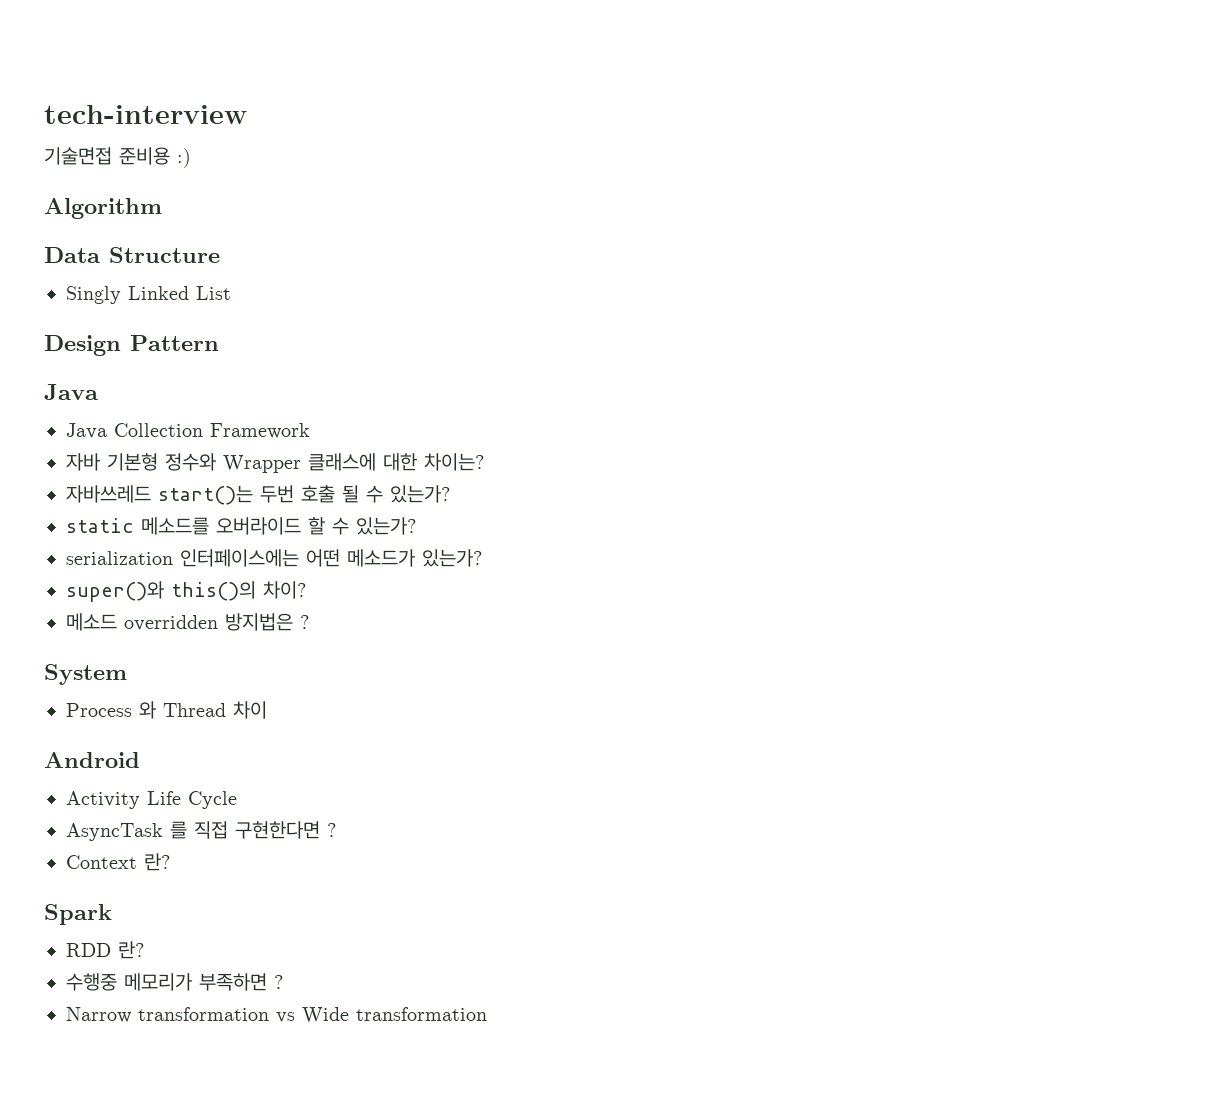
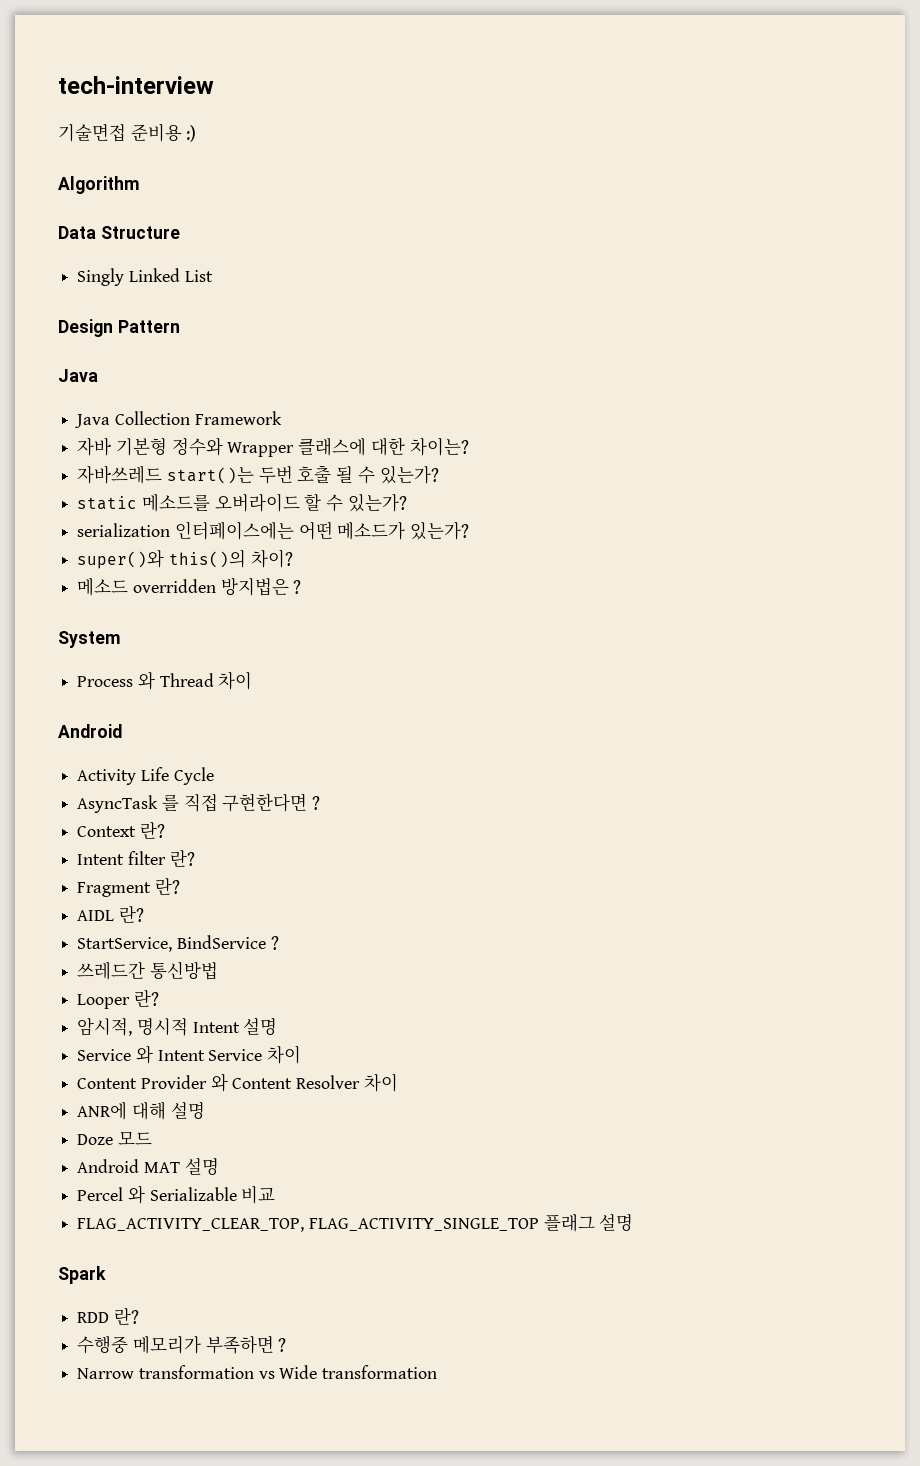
(170, 862) none -> [77,850,195,867] [77,878,180,897] [77,906,144,923] [77,935,279,952] [77,961,218,980] [77,990,159,1009] [77,1017,278,1036] [77,1045,302,1064] [77,1073,398,1092] [77,1101,205,1120] [77,1131,152,1145] [77,1157,219,1175] [77,1185,276,1204] [77,1213,634,1232] // Intent filter 란? // Fragment 란? // AIDL 란? // StartService, BindService ? // 쓰레드간 통신방법 // Looper 란? // 암시적, 명시적 Intent 설명 // Service 와 Intent Service 차이 // Content Provider 와 Content Resolver 차이 // ANR에 대해 설명 // Doze 모드 // Android MAT 설명 // Percel 와 Serializable 비교 // FLAG_ACTIVITY_CLEAR_TOP, FLAG_ACTIVITY_SINGLE_TOP 플래그 설명

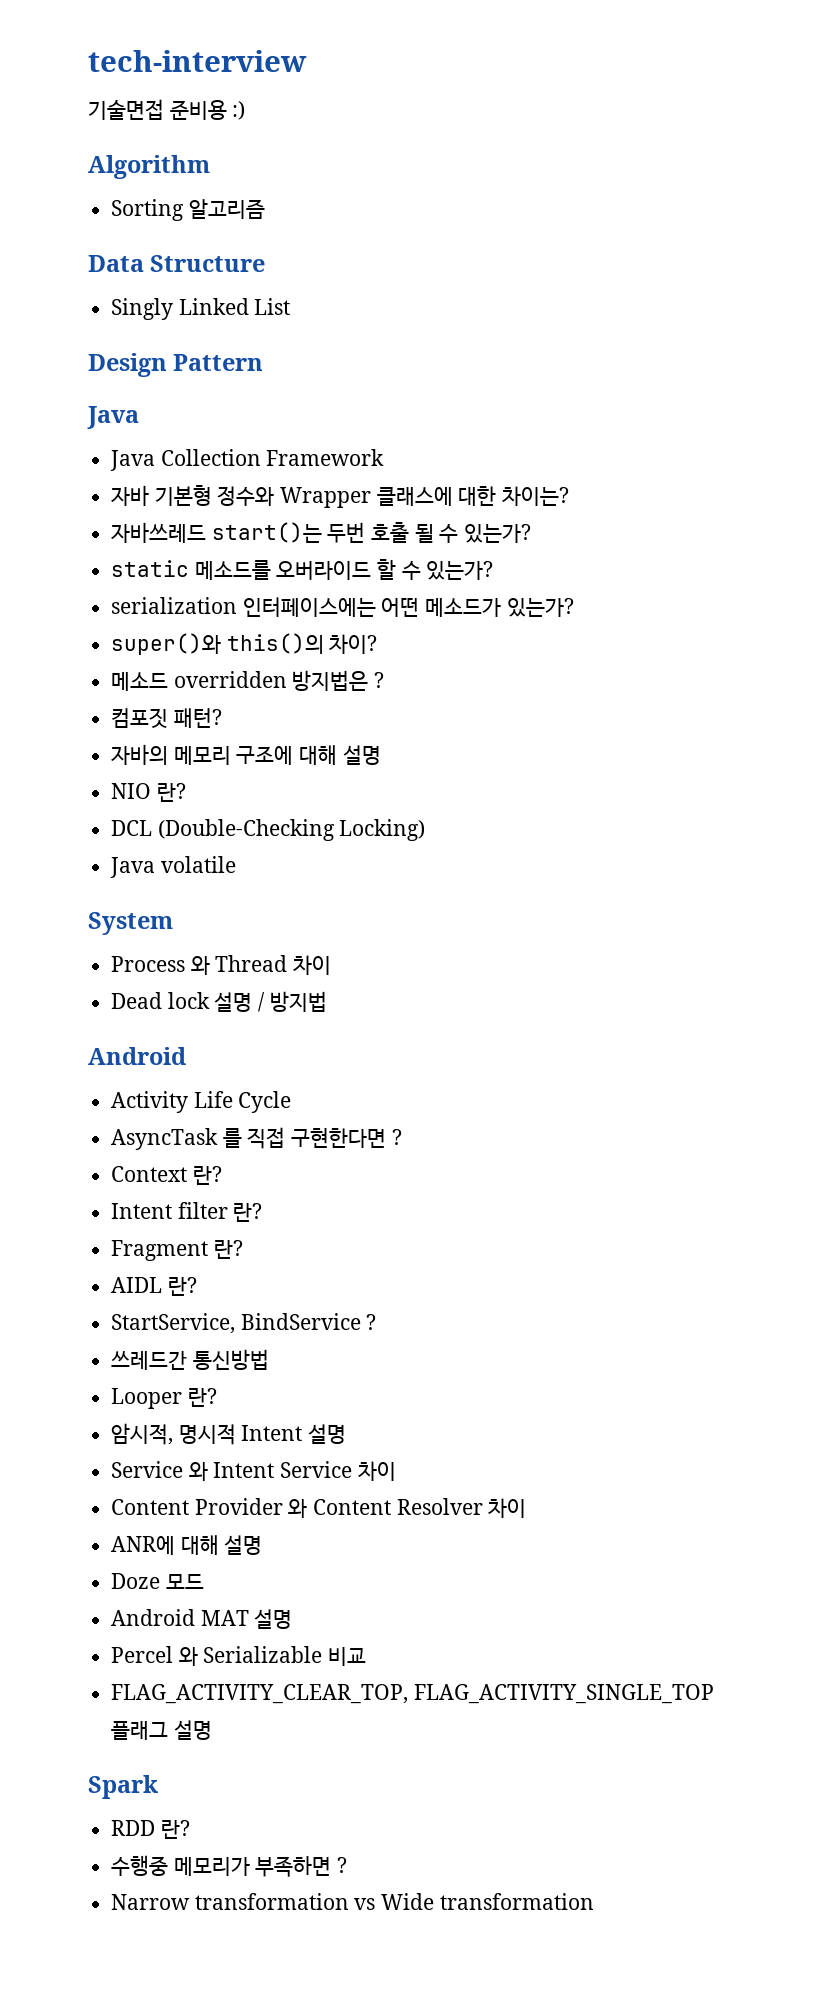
(140, 185) none -> [111,199,265,221] // Sorting 알고리즘
(302, 587) none -> [111,708,222,728] [111,744,381,765] [111,783,186,802] [111,819,426,841] [110,856,236,878] // 컴포짓 패턴? // 자바의 메모리 구조에 대해 설명 // NIO 란? // DCL (Double-Checking Locking) // Java volatile
(253, 680) none -> [111,991,327,1012] // Dead lock 설명 / 방지법

